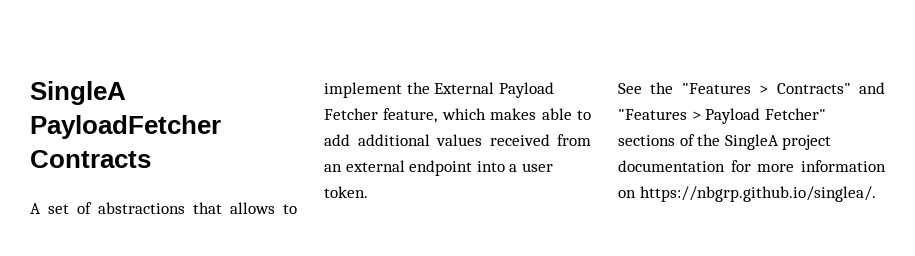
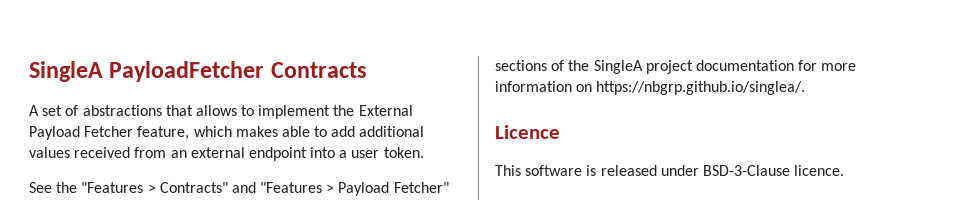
(876, 194) none -> [495,125,560,139] [495,165,845,176] // Licence // This software is released under BSD-3-Clause licence.

